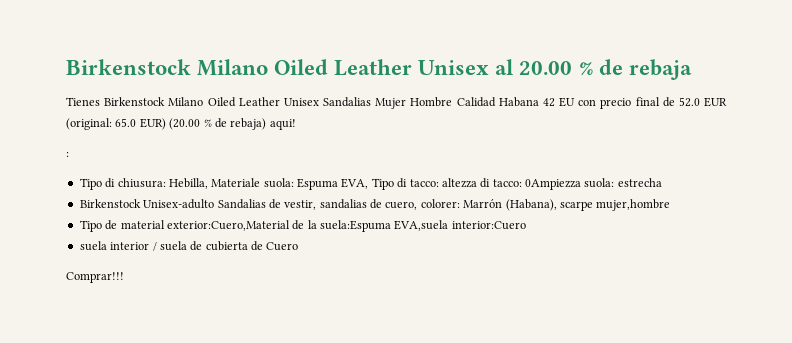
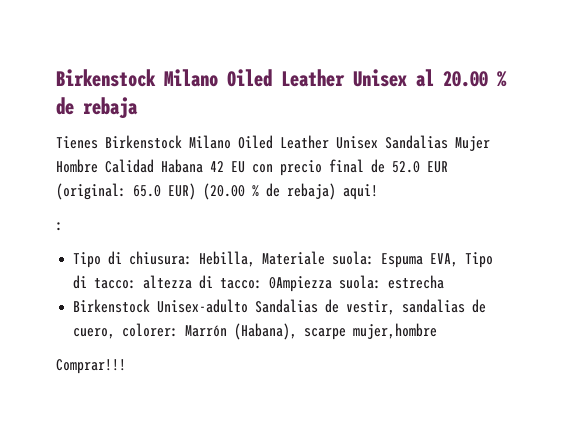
[79,220,526,232] [79,241,299,251] // Tipo de material exterior:Cuero,Material de la suela:Espuma EVA,suela interior:Cuero // suela interior / suela de cubierta de Cuero -> (438, 331) none

